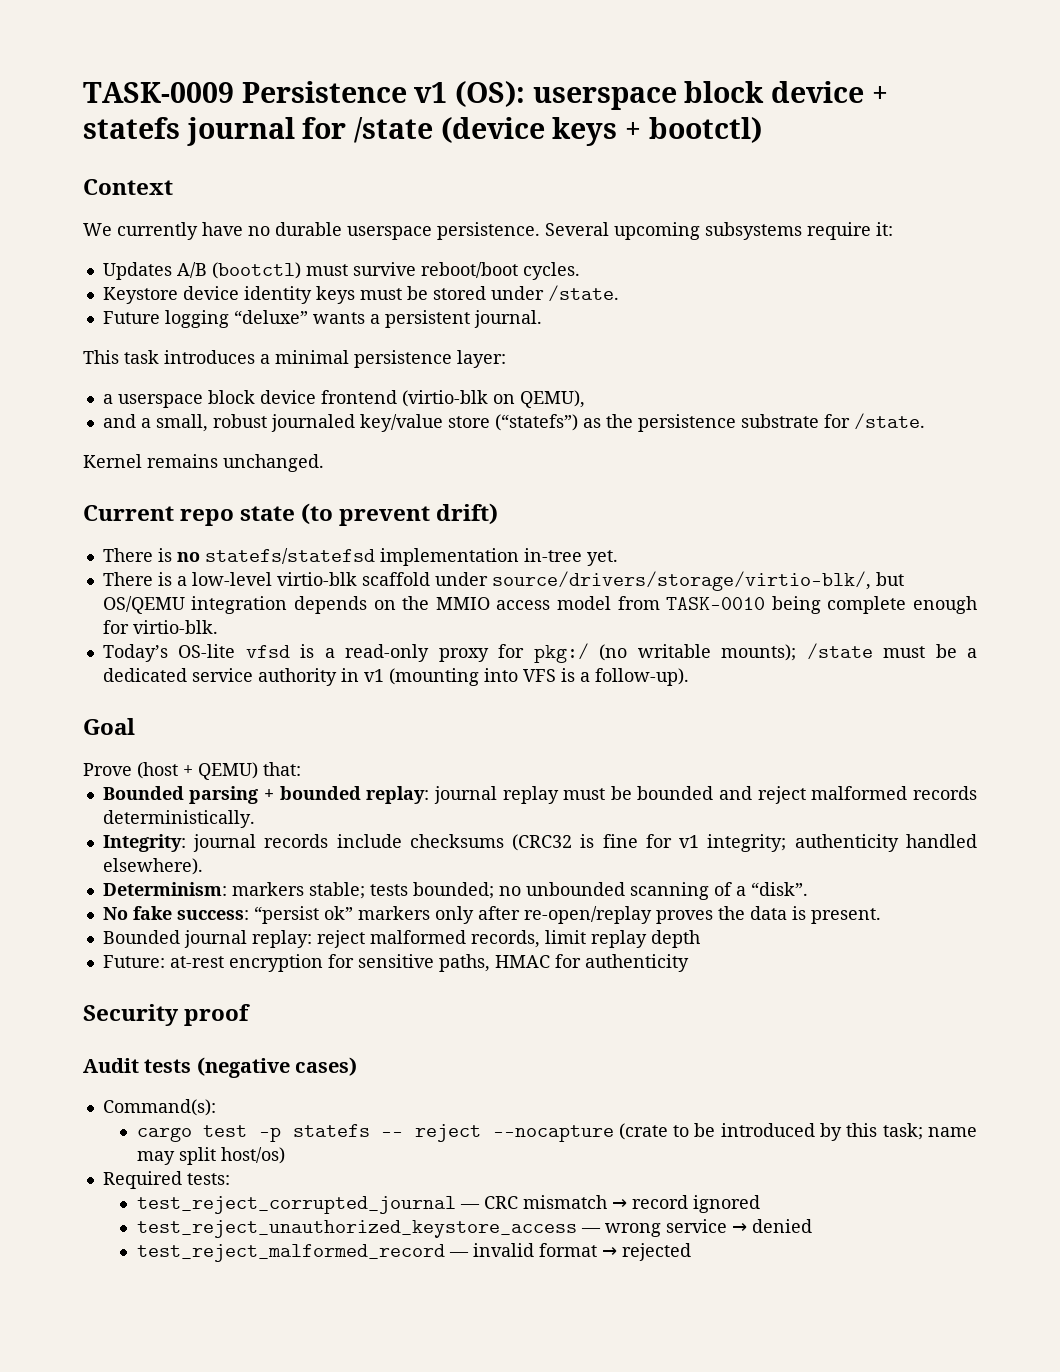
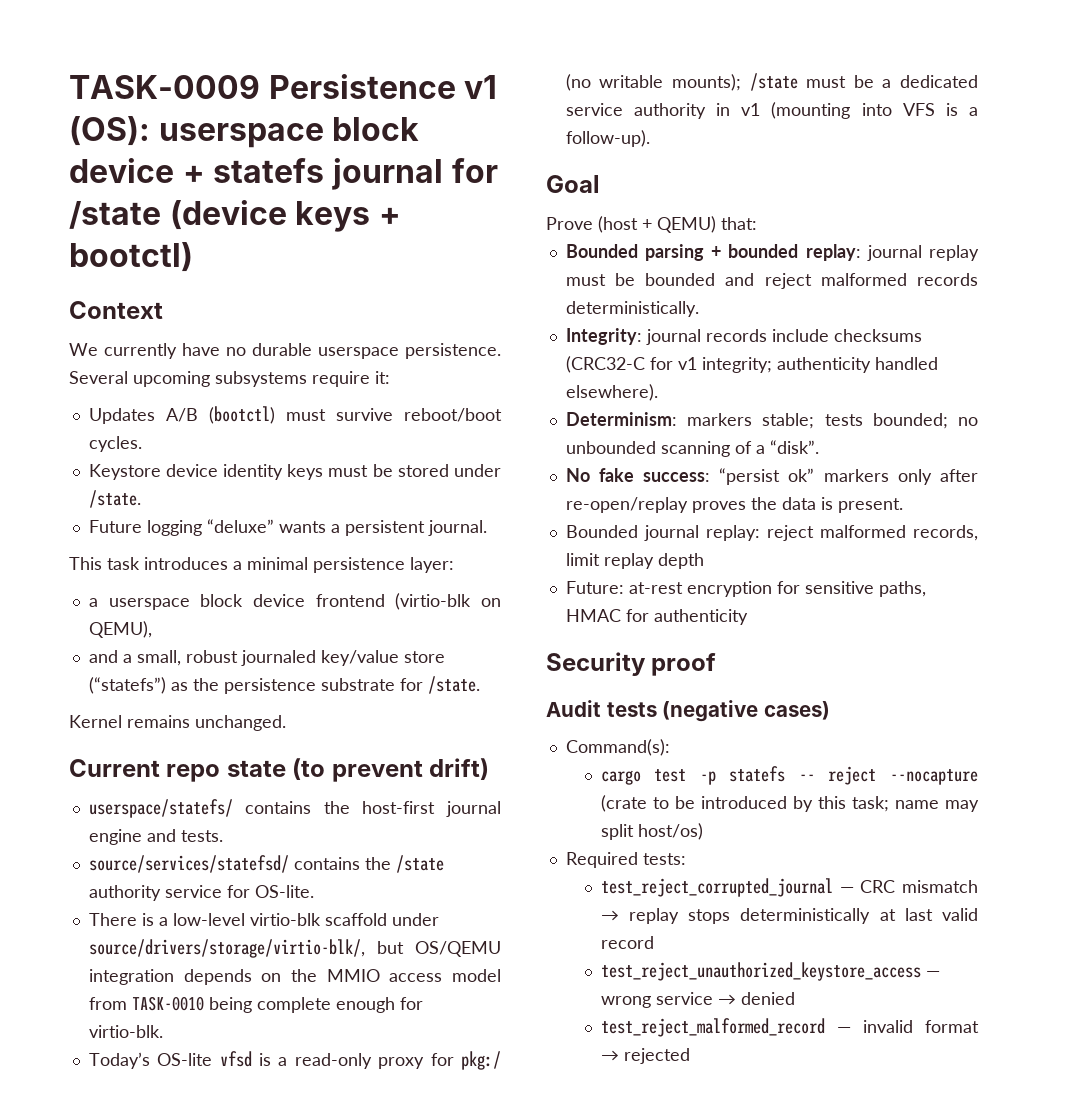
[102,548,618,566] There is no statefs/statefsd implementation in-tree yet. -> [88,799,502,818] [88,829,223,845] [88,855,444,873] [88,885,314,901] userspace/statefs/ contains the host-first journal engine and tests. // source/services/statefsd/ contains the /state authority service for OS-lite.
[512,834,638,851] (CRC32 is fine -> [565,356,645,373] (CRC32-C
(627, 1204) none -> [629,908,978,924] replay stops deterministically at last valid
[692,1195,760,1213] ignored -> (654, 942) none

